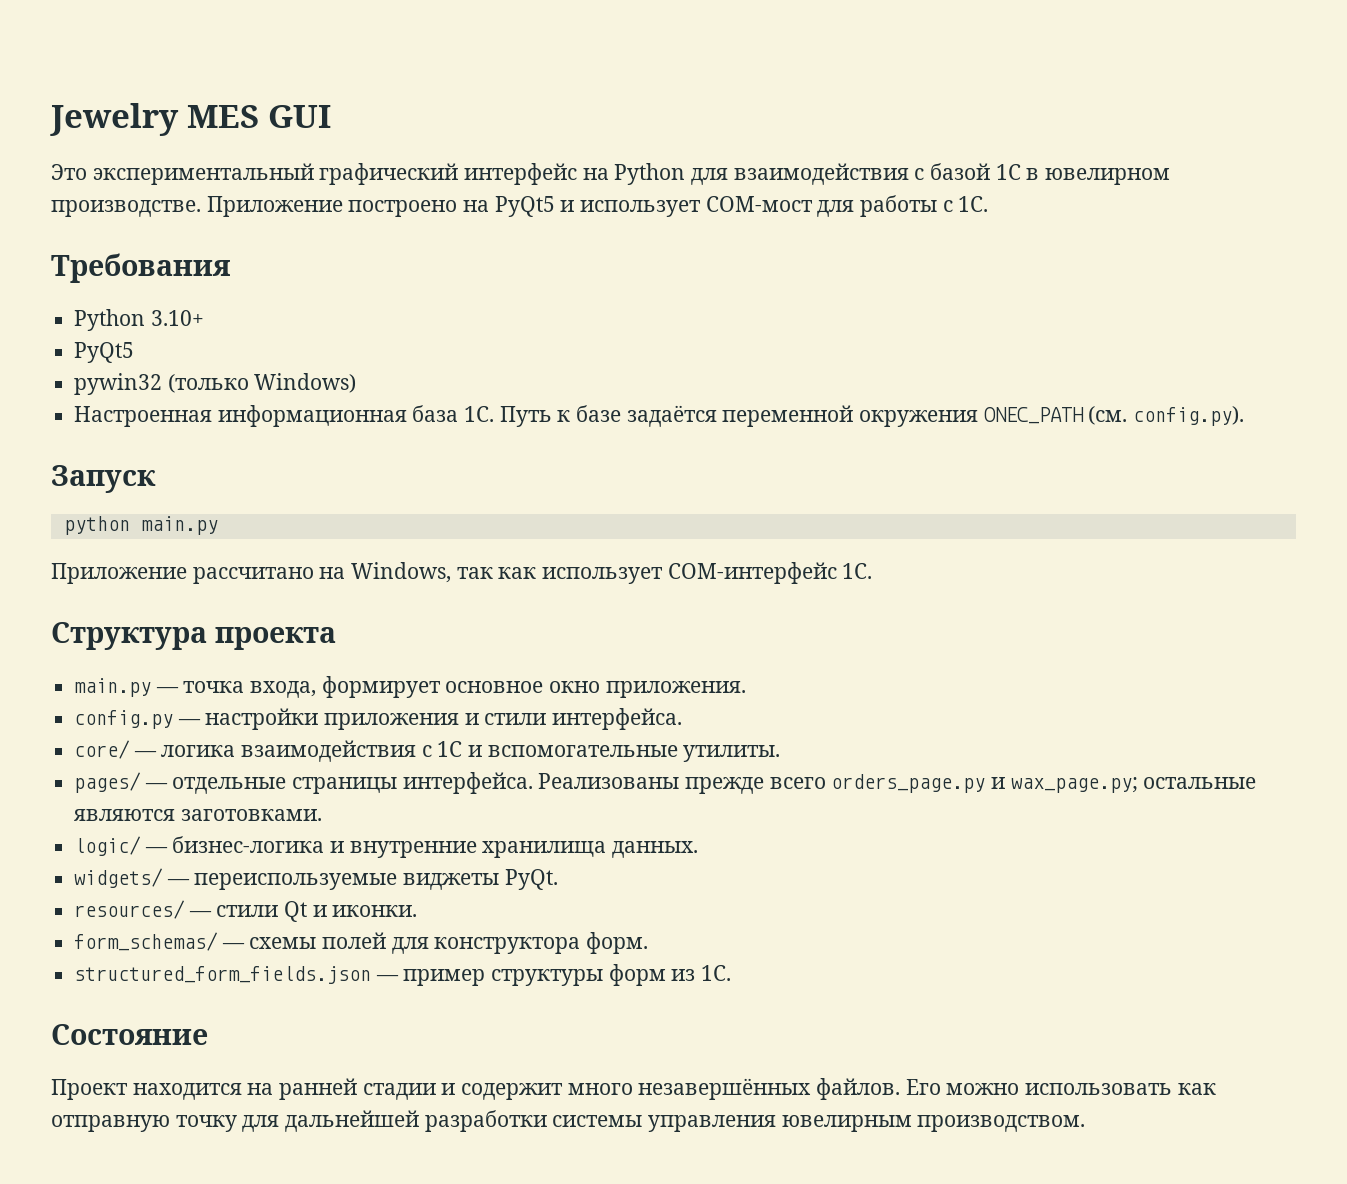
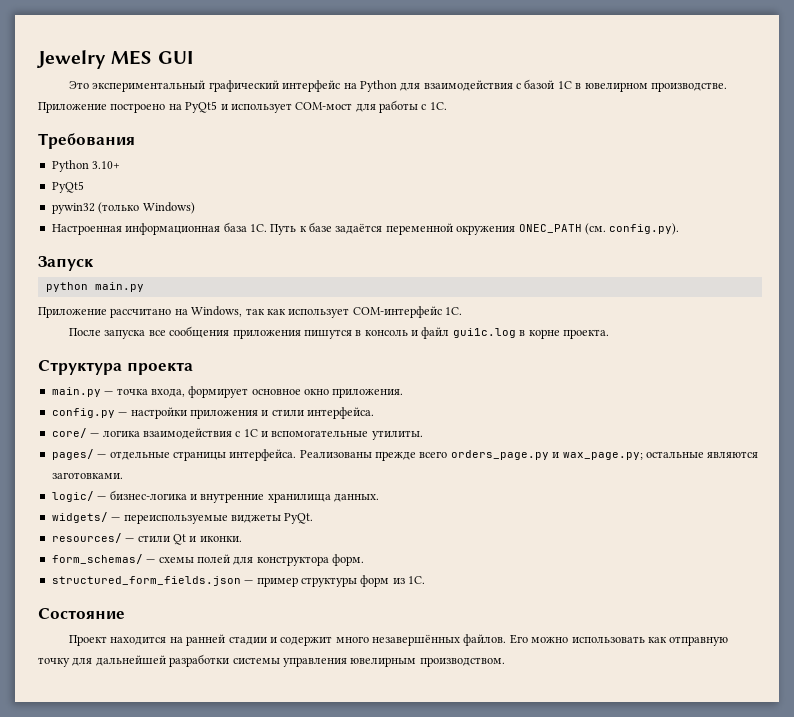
(873, 571) none -> [68,326,609,339] // После запуска все сообщения приложения пишутся в консоль и файл gui1c.log в корне проекта.

